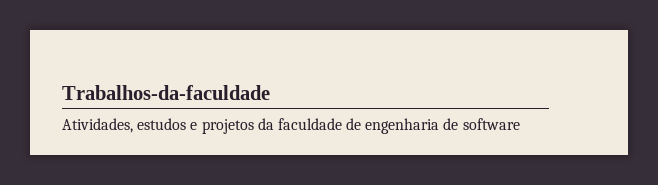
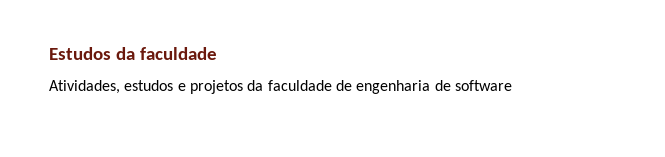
[62,85,270,100] Trabalhos-da-faculdade -> [49,47,217,60] Estudos da faculdade

